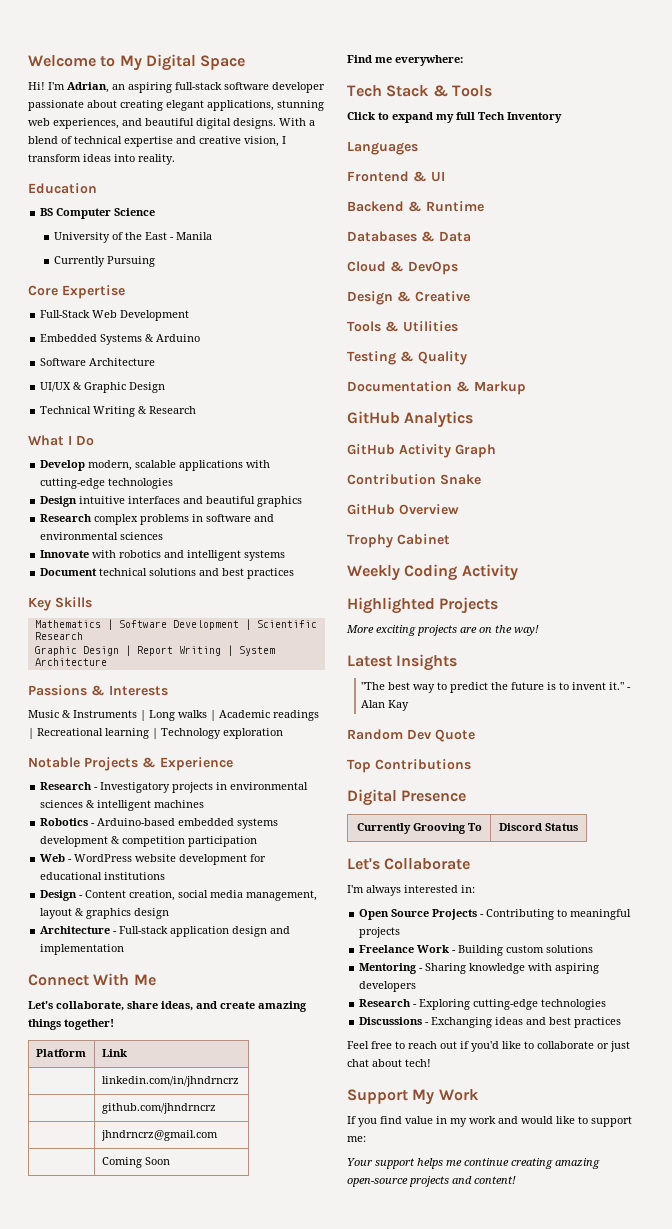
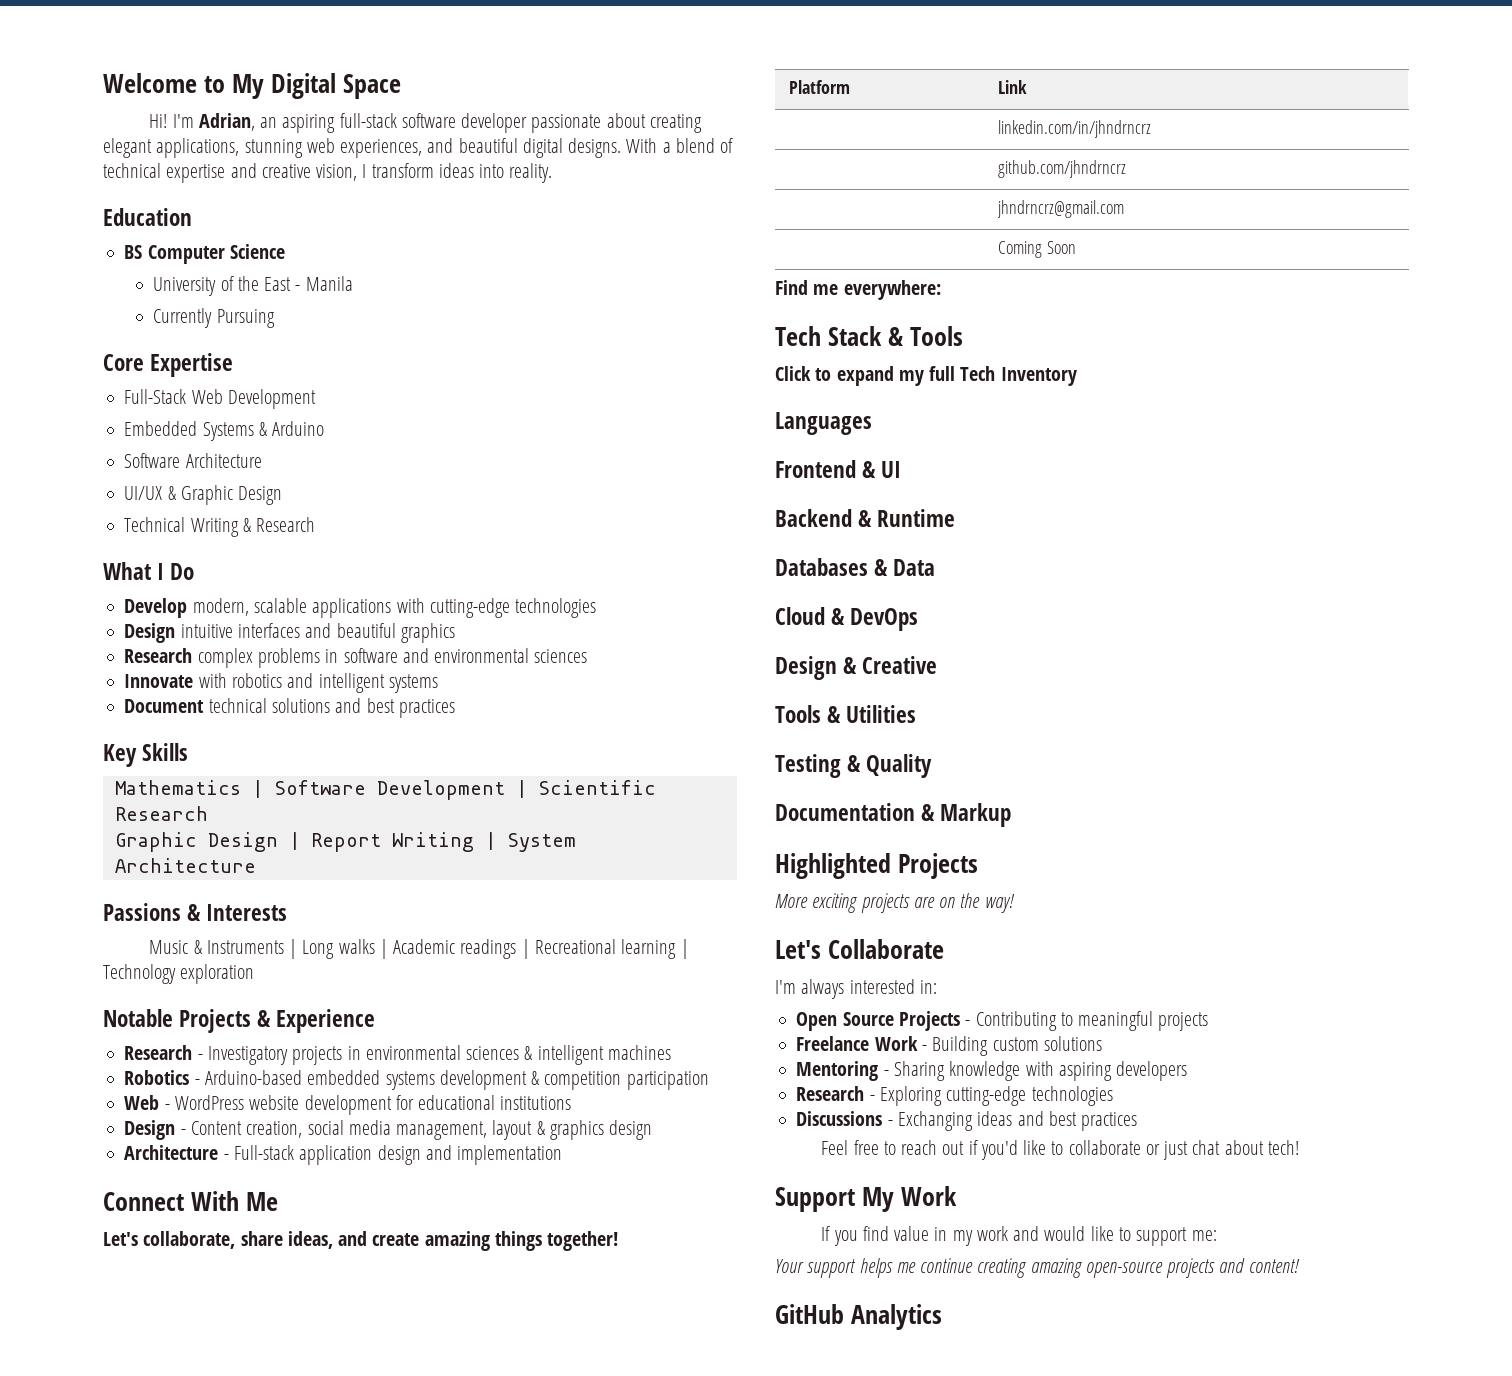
[347,411,474,428] [347,444,496,458] [347,474,481,485] [347,504,459,515] [347,534,450,548] [347,564,518,581] // GitHub Analytics // GitHub Activity Graph // Contribution Snake // GitHub Overview // Trophy Cabinet // Weekly Coding Activity -> (1012, 815) none
[347,654,458,671] [361,682,632,693] [361,700,410,711] [347,729,475,742] [347,759,471,773] [347,789,467,806] [356,823,482,834] [499,823,578,831] // Latest Insights // "The best way to predict the future is to invent it." - Alan Kay // Random Dev Quote // Top Contributions // Digital Presence // Currently Grooving To | Discord Status -> (1015, 903) none
(516, 1180) none -> [775,1304,943,1330] // GitHub Analytics

